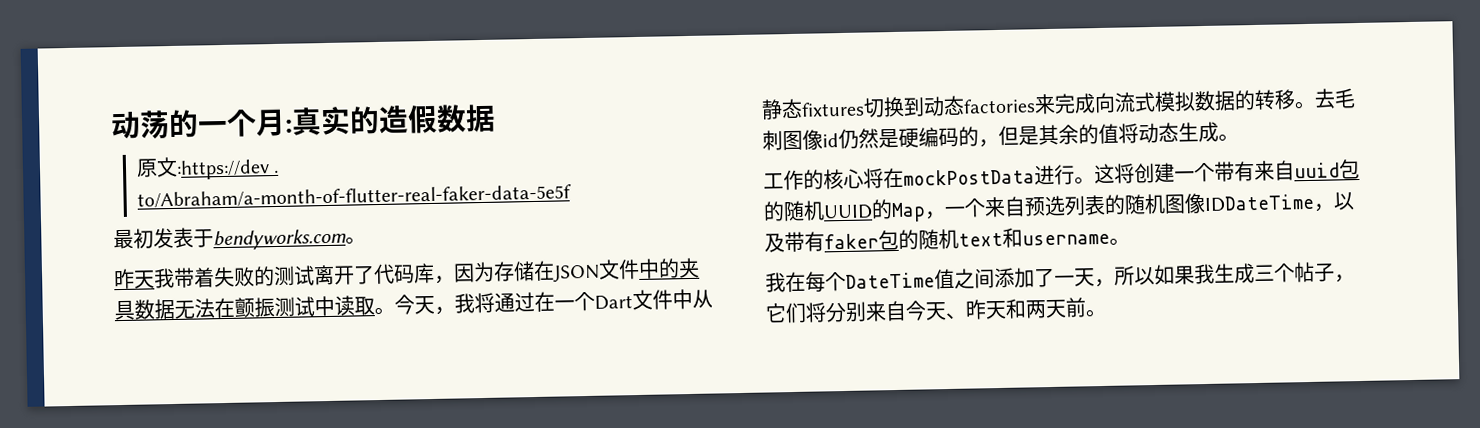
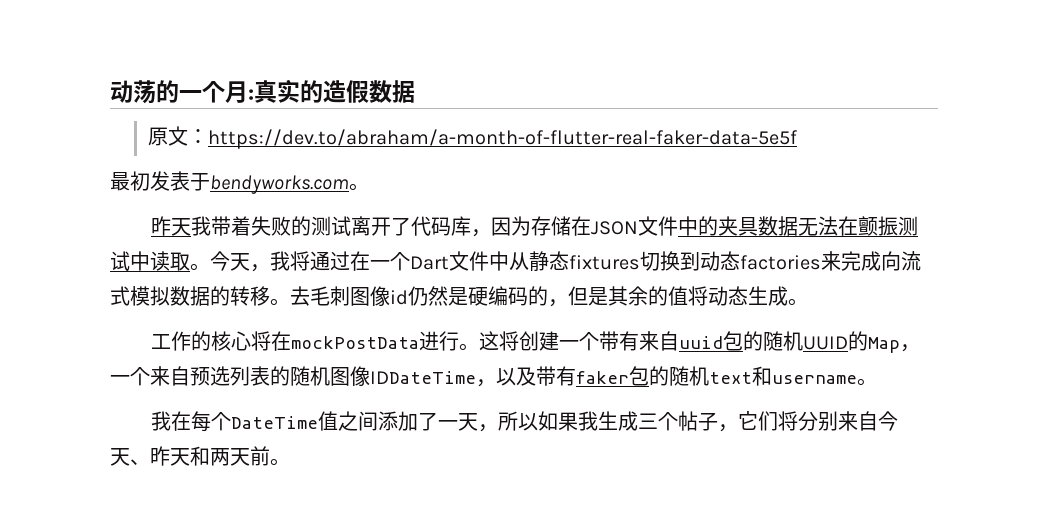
[175,159,280,180] [136,184,572,209] :https://dev . to/Abraham/a-month-of-flutter-real-faker-data-5e5f -> [188,129,798,149] ：https://dev.to/abraham/a-month-of-flutter-real-faker-data-5e5f

